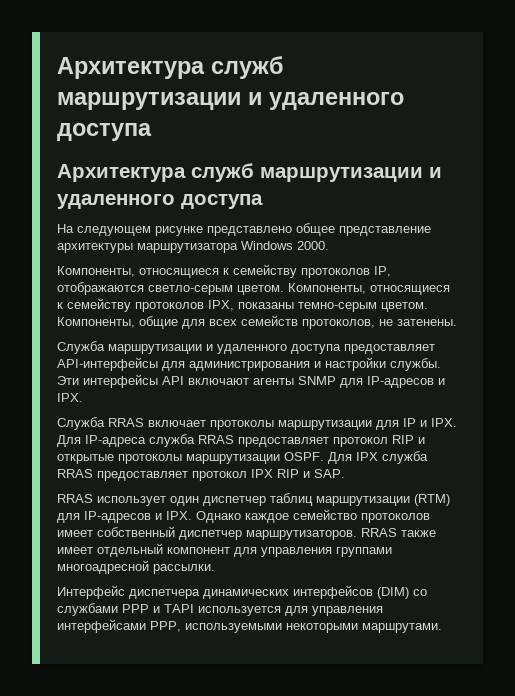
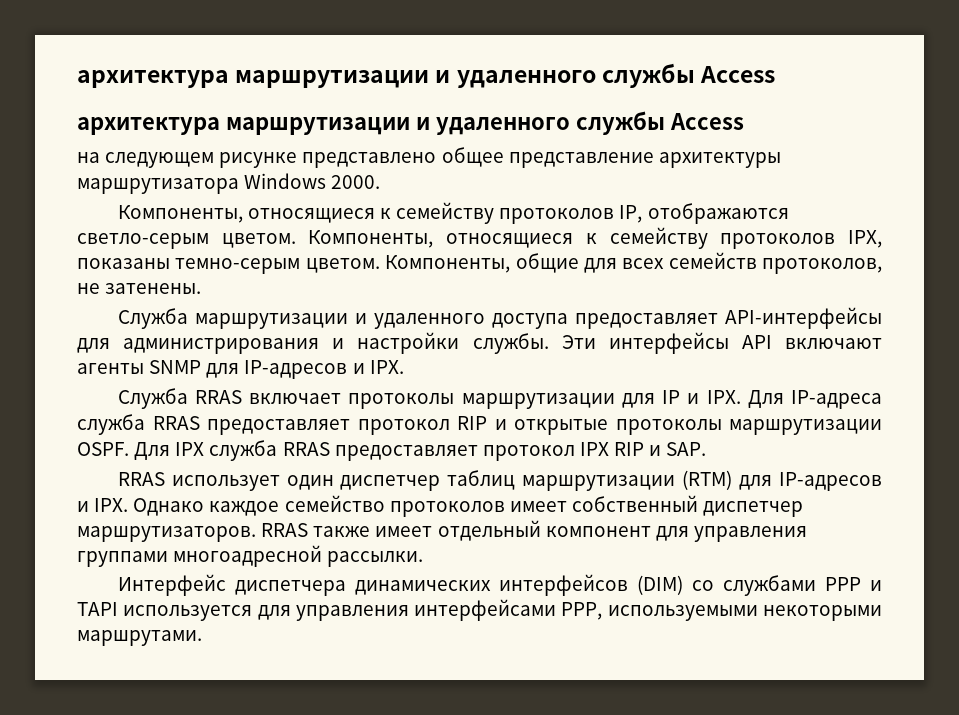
[57,56,284,79] [57,92,404,110] [57,123,152,141] [57,163,442,182] [57,194,263,209] [57,224,74,233] Архитектура служб маршрутизации и удаленного доступа // Архитектура служб маршрутизации и удаленного доступа // На -> [77,63,776,88] [77,111,744,135] [77,152,100,163] архитектура маршрутизации и удаленного службы Access // архитектура маршрутизации и удаленного службы Access // на

